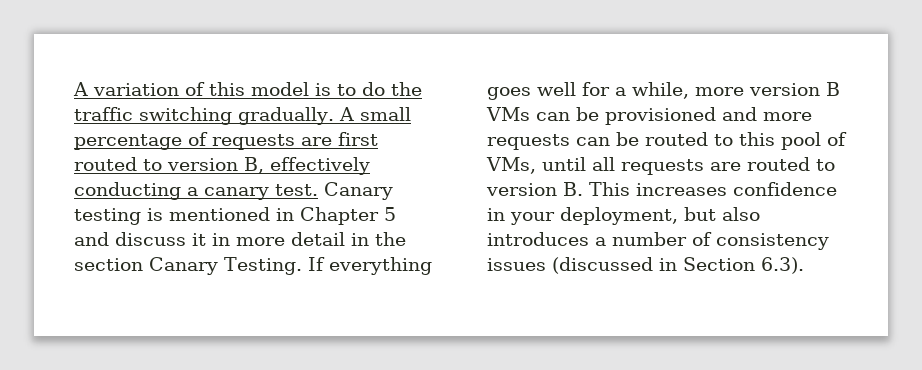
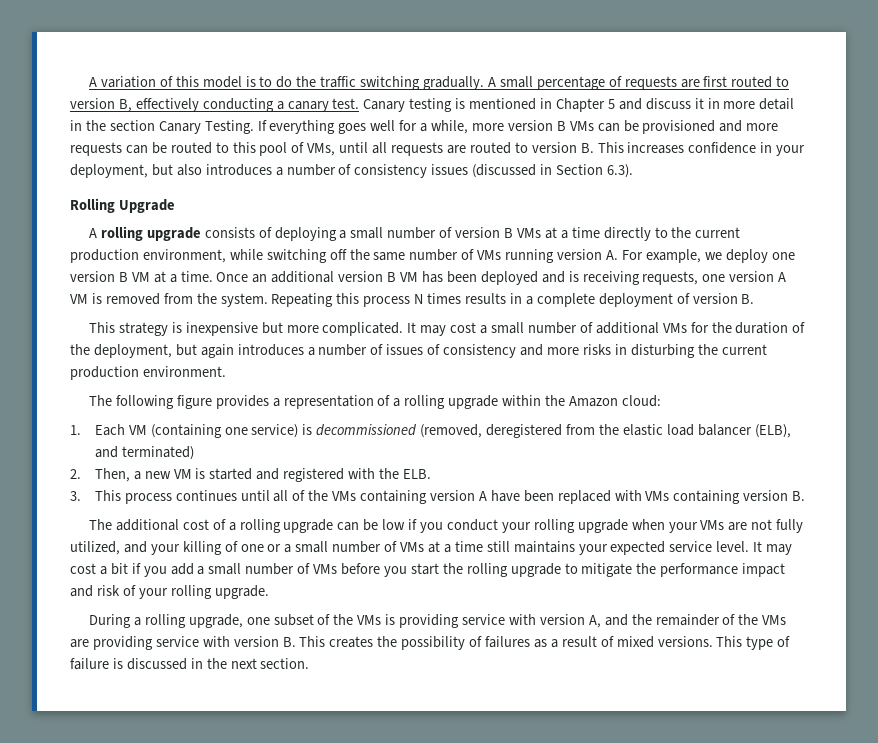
(804, 265) none -> [70,198,175,213] [88,226,741,241] [70,249,795,263] [70,271,787,285] [70,293,755,307] [88,322,806,336] [70,344,767,358] [70,366,226,380] [88,395,661,409] [70,424,791,438] [94,446,194,460] [70,468,431,482] [70,490,806,504] [88,519,804,533] [70,541,793,555] [70,563,786,577] [70,585,269,599] [88,614,787,628] [70,636,791,650] [70,658,310,670] // Rolling Upgrade // A rolling upgrade consists of deploying a small number of version B VMs at a time directly to the current production environment, while switching off the same number of VMs running version A. For example, we deploy one version B VM at a time. Once an additional version B VM has been deployed and is receiving requests, one version A VM is removed from the system. Repeating this process N times results in a complete deployment of version B. // This strategy is inexpensive but more complicated. It may cost a small number of additional VMs for the duration of the deployment, but again introduces a number of issues of consistency and more risks in disturbing the current production environment. // The following figure provides a representation of a rolling upgrade within the Amazon cloud: // 1. Each VM (containing one service) is decommissioned (removed, deregistered from the elastic load balancer (ELB), and terminated) // 2. Then, a new VM is started and registered with the ELB. // 3. This process continues until all of the VMs containing version A have been replaced with VMs containing version B. // The additional cost of a rolling upgrade can be low if you conduct your rolling upgrade when your VMs are not fully utilized, and your killing of one or a small number of VMs at a time still maintains your expected service level. It may cost a bit if you add a small number of VMs before you start the rolling upgrade to mitigate the performance impact and risk of your rolling upgrade. // During a rolling upgrade, one subset of the VMs is providing service with version A, and the remainder of the VMs are providing service with version B. This creates the possibility of failures as a result of mixed versions. This type of failure is discussed in the next section.

